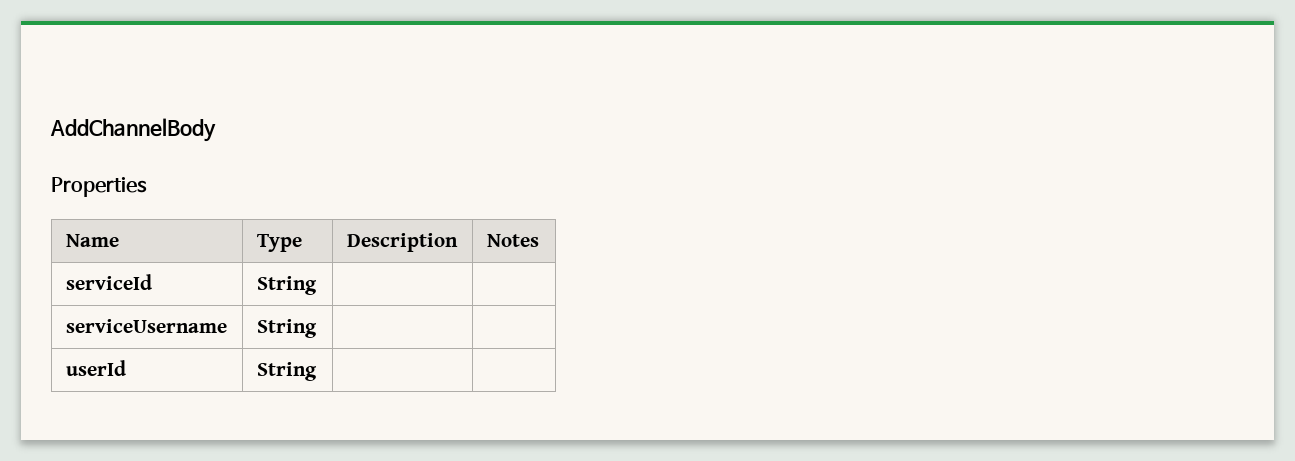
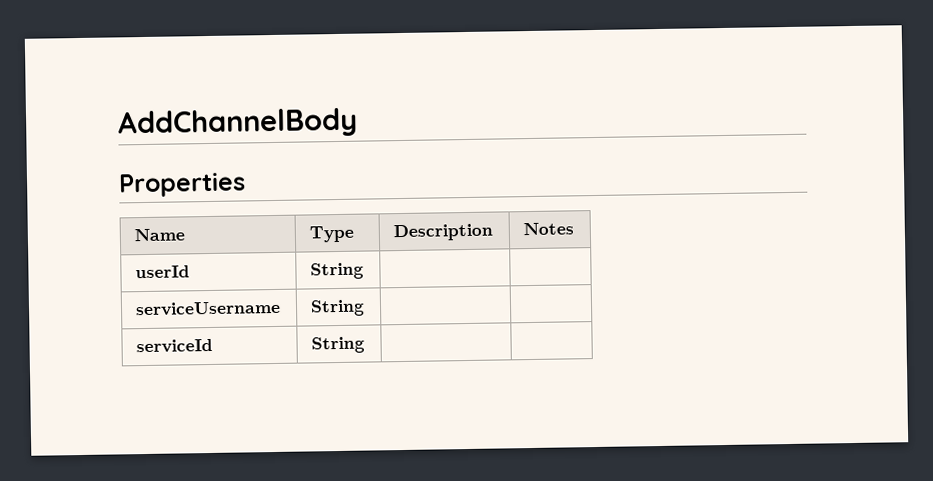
[65,274,152,290] serviceId -> [135,265,191,279] userId
[65,360,126,376] userId -> [136,338,214,354] serviceId

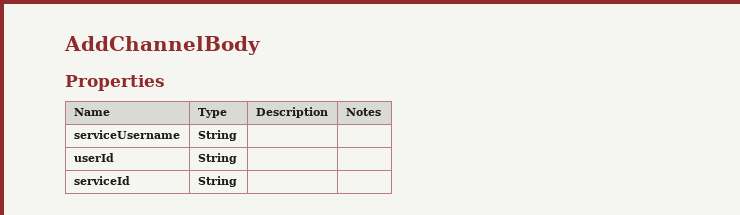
[135,265,191,279] [310,262,365,280] [135,300,282,317] userId | String | | // serviceUsername -> [73,130,180,139] [197,130,237,141] [73,153,114,162] serviceUsername | String | | // userId

